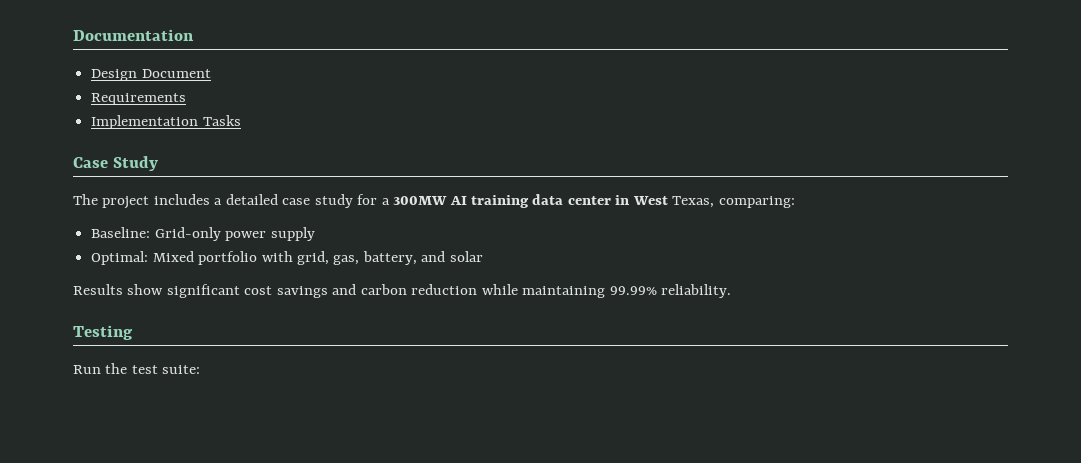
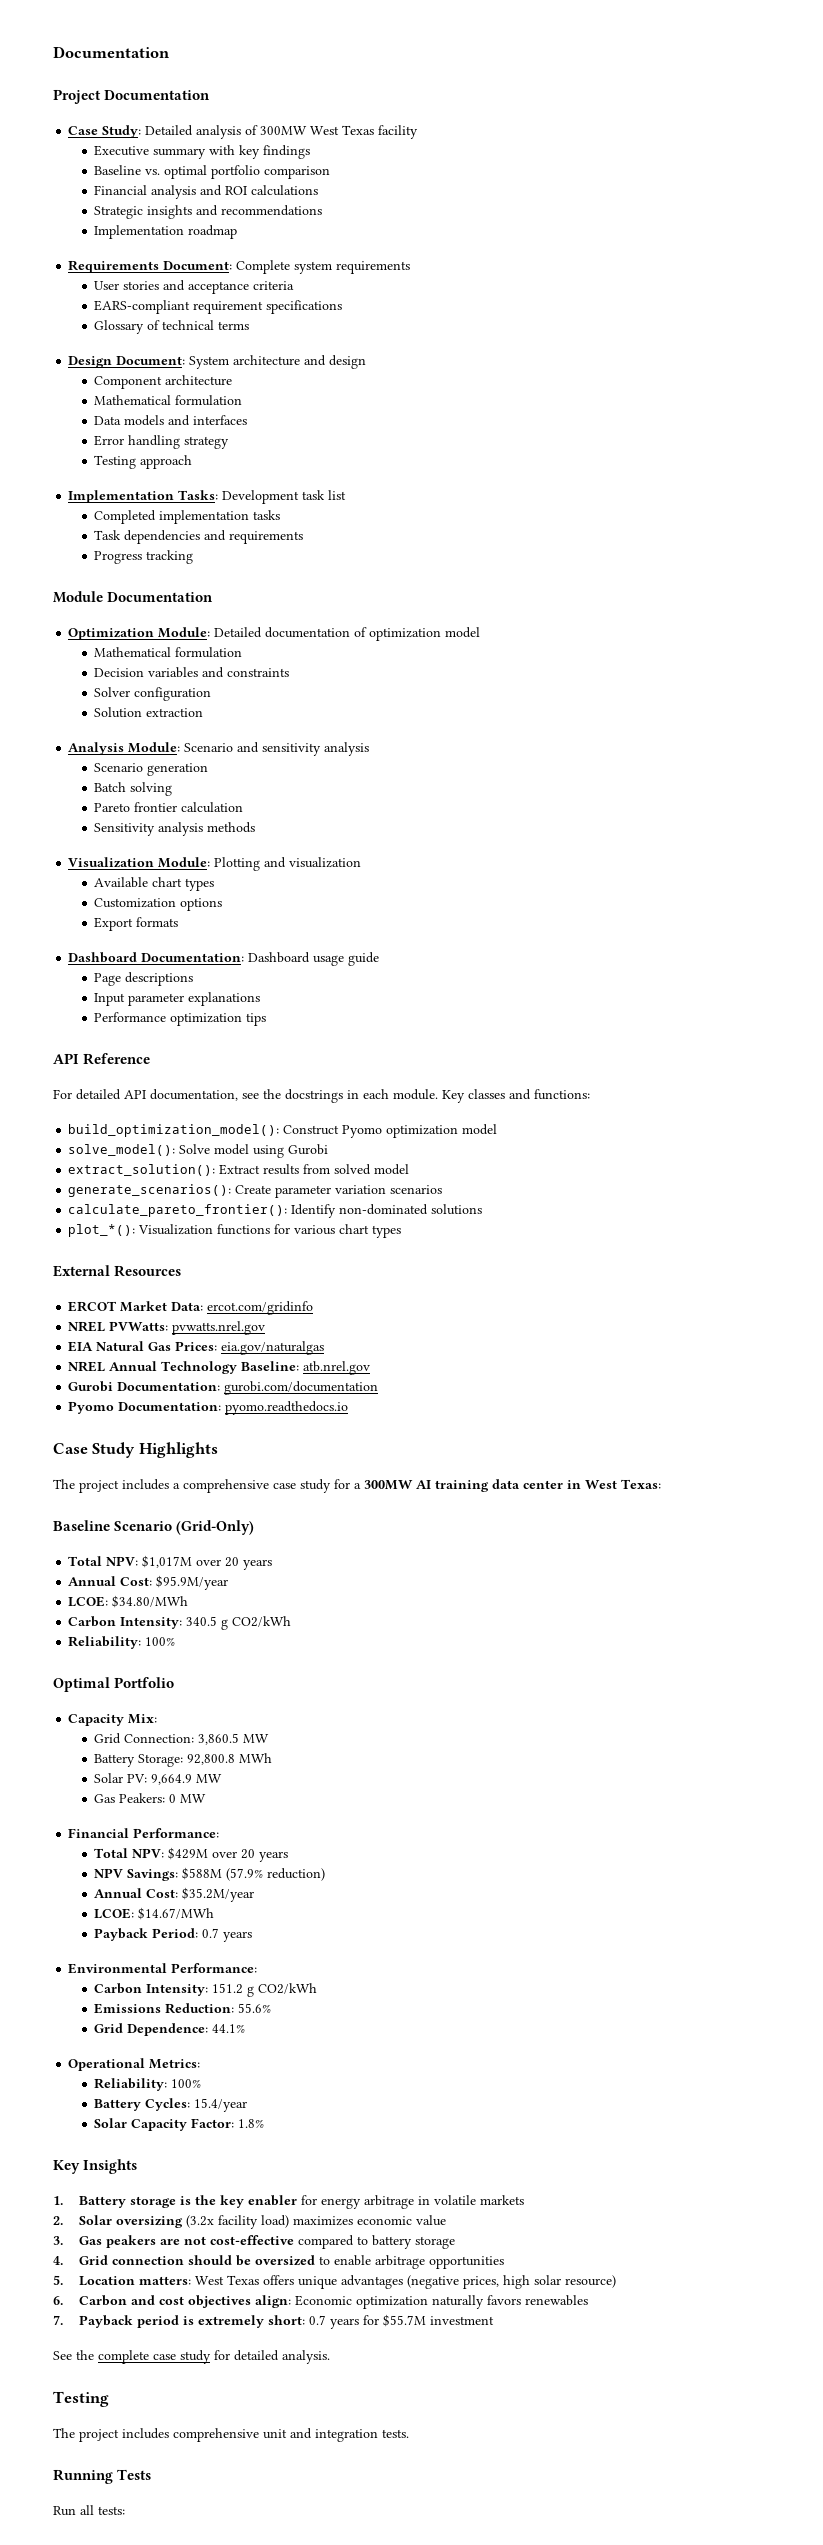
[73,29,194,41] [91,69,211,81] [91,93,187,105] [91,115,241,129] Documentation // Design Document // Requirements // Implementation Tasks -> [53,46,170,58] [53,89,211,104] [68,125,419,139] [94,145,311,159] [94,165,331,179] [94,185,319,199] [94,205,323,219] [94,225,238,239] [68,260,411,274] [94,280,295,294] [94,300,343,314] [94,320,250,334] [68,355,367,369] [94,375,233,389] [94,395,243,406] [94,415,248,426] [94,435,230,449] [94,455,193,469] [68,490,347,504] [94,510,281,524] [94,530,304,544] [94,550,194,564] [53,591,214,603] [68,627,481,641] [94,647,243,658] [94,667,290,678] [94,687,212,701] [94,707,204,718] [68,742,370,756] [94,763,209,776] [94,782,173,796] [94,802,244,813] [94,822,256,836] [68,857,362,871] [94,877,215,891] [94,898,223,911] [94,917,179,931] [68,952,380,966] [94,972,194,986] [94,992,261,1006] [94,1012,267,1026] [53,1053,151,1065] [53,1089,590,1103] [68,1124,498,1138] [68,1144,329,1158] [68,1164,410,1176] [68,1184,443,1198] [68,1204,483,1218] [68,1224,402,1238] [53,1265,182,1277] [68,1301,314,1315] [68,1321,266,1335] [68,1341,325,1355] [68,1361,371,1375] [68,1381,379,1395] [68,1401,349,1415] Documentation // Project Documentation // Case Study: Detailed analysis of 300MW West Texas facility // Executive summary with key findings // Baseline vs. optimal portfolio comparison // Financial analysis and ROI calculations // Strategic insights and recommendations // Implementation roadmap // Requirements Document: Complete system requirements // User stories and acceptance criteria // EARS-compliant requirement specifications // Glossary of technical terms // Design Document: System architecture and design // Component architecture // Mathematical formulation // Data models and interfaces // Error handling strategy // Testing approach // Implementation Tasks: Development task list // Completed implementation tasks // Task dependencies and requirements // Progress tracking // Module Documentation // Optimization Module: Detailed documentation of optimization model // Mathematical formulation // Decision variables and constraints // Solver configuration // Solution extraction // Analysis Module: Scenario and sensitivity analysis // Scenario generation // Batch solving // Pareto frontier calculation // Sensitivity analysis methods // Visualization Module: Plotting and visualization // Available chart types // Customization options // Export formats // Dashboard Documentation: Dashboard usage guide // Page descriptions // Input parameter explanations // Performance optimization tips // API Reference // For detailed API documentation, see the docstrings in each module. Key classes and functions: // build_optimization_model(): Construct Pyomo optimization model // solve_model(): Solve model using Gurobi // extract_solution(): Extract results from solved model // generate_scenarios(): Create parameter variation scenarios // calculate_pareto_frontier(): Identify non-dominated solutions // plot_*(): Visualization functions for various chart types // External Resources // ERCOT Market Data: ercot.com/gridinfo // NREL PVWatts: pvwatts.nrel.gov // EIA Natural Gas Prices: eia.gov/naturalgas // NREL Annual Technology Baseline: atb.nrel.gov // Gurobi Documentation: gurobi.com/documentation // Pyomo Documentation: pyomo.readthedocs.io
(159, 163) none -> [138,1442,218,1458] Highlights
[225,194,278,205] detailed -> [183,1479,269,1493] comprehensive
[672,196,795,208] [91,227,315,241] [91,251,483,265] [73,284,732,298] [73,325,133,340] [73,363,201,374] Texas, comparing: // Baseline: Grid-only power supply // Optimal: Mixed portfolio with grid, gas, battery, and solar // Results show significant cost savings and carbon reduction while maintaining 99.99% reliability. // Testing // Run the test suite: -> [621,1479,661,1489] [53,1520,255,1535] [68,1555,273,1570] [68,1575,229,1590] [68,1595,189,1608] [68,1616,292,1630] [68,1636,176,1649] [53,1677,175,1692] [68,1714,158,1726] [94,1733,270,1745] [94,1753,273,1767] [94,1773,223,1785] [94,1793,207,1803] [68,1828,220,1838] [94,1847,289,1862] [94,1867,326,1881] [94,1887,255,1902] [94,1907,215,1920] [94,1928,253,1942] [68,1963,258,1974] [94,1983,318,1997] [94,2003,272,2014] [94,2023,246,2036] [68,2058,201,2071] [94,2078,202,2091] [94,2098,248,2112] [94,2118,265,2131] [53,2159,138,2174] [53,2195,525,2209] [53,2215,447,2229] [53,2235,456,2249] [53,2255,505,2269] [53,2275,617,2289] [53,2295,589,2309] [53,2314,495,2329] [53,2350,330,2364] [53,2391,109,2407] [53,2428,409,2442] [53,2469,152,2484] [53,2505,125,2516] Texas: // Baseline Scenario (Grid-Only) // Total NPV: $1,017M over 20 years // Annual Cost: $95.9M/year // LCOE: $34.80/MWh // Carbon Intensity: 340.5 g CO2/kWh // Reliability: 100% // Optimal Portfolio // Capacity Mix: // Grid Connection: 3,860.5 MW // Battery Storage: 92,800.8 MWh // Solar PV: 9,664.9 MW // Gas Peakers: 0 MW // Financial Performance: // Total NPV: $429M over 20 years // NPV Savings: $588M (57.9% reduction) // Annual Cost: $35.2M/year // LCOE: $14.67/MWh // Payback Period: 0.7 years // Environmental Performance: // Carbon Intensity: 151.2 g CO2/kWh // Emissions Reduction: 55.6% // Grid Dependence: 44.1% // Operational Metrics: // Reliability: 100% // Battery Cycles: 15.4/year // Solar Capacity Factor: 1.8% // Key Insights // 1. Battery storage is the key enabler for energy arbitrage in volatile markets // 2. Solar oversizing (3.2x facility load) maximizes economic value // 3. Gas peakers are not cost-effective compared to battery storage // 4. Grid connection should be oversized to enable arbitrage opportunities // 5. Location matters: West Texas offers unique advantages (negative prices, high solar resource) // 6. Carbon and cost objectives align: Economic optimization naturally favors renewables // 7. Payback period is extremely short: 0.7 years for $55.7M investment // See the complete case study for detailed analysis. // Testing // The project includes comprehensive unit and integration tests. // Running Tests // Run all tests:

